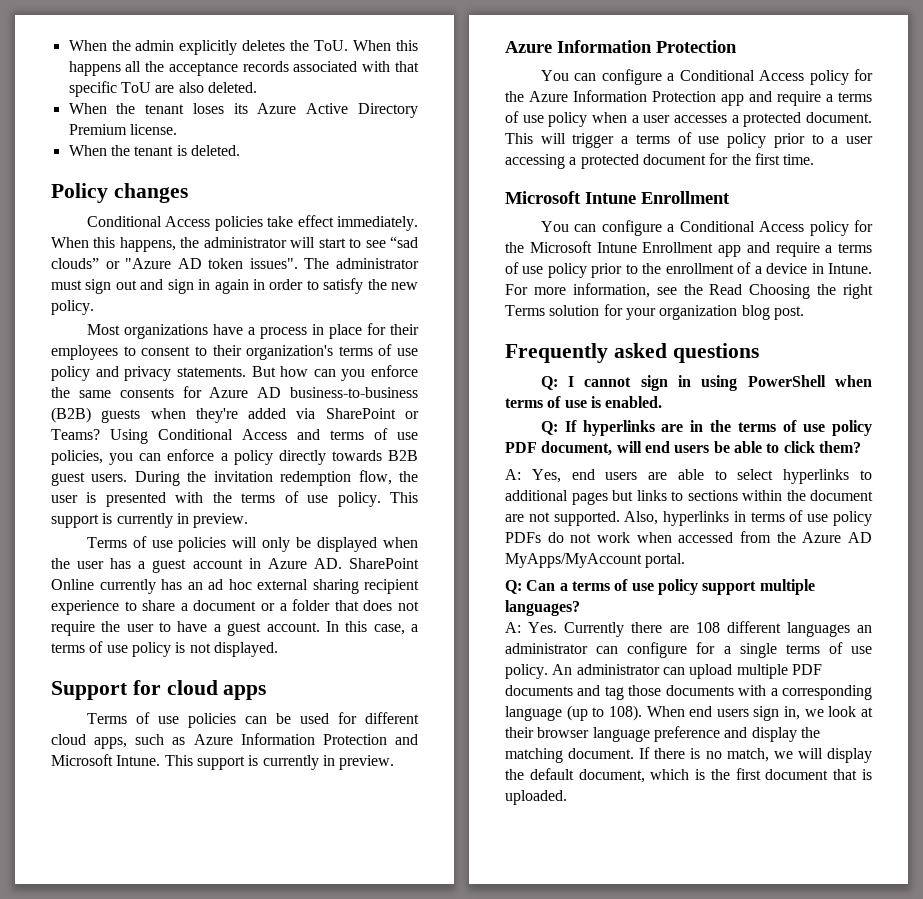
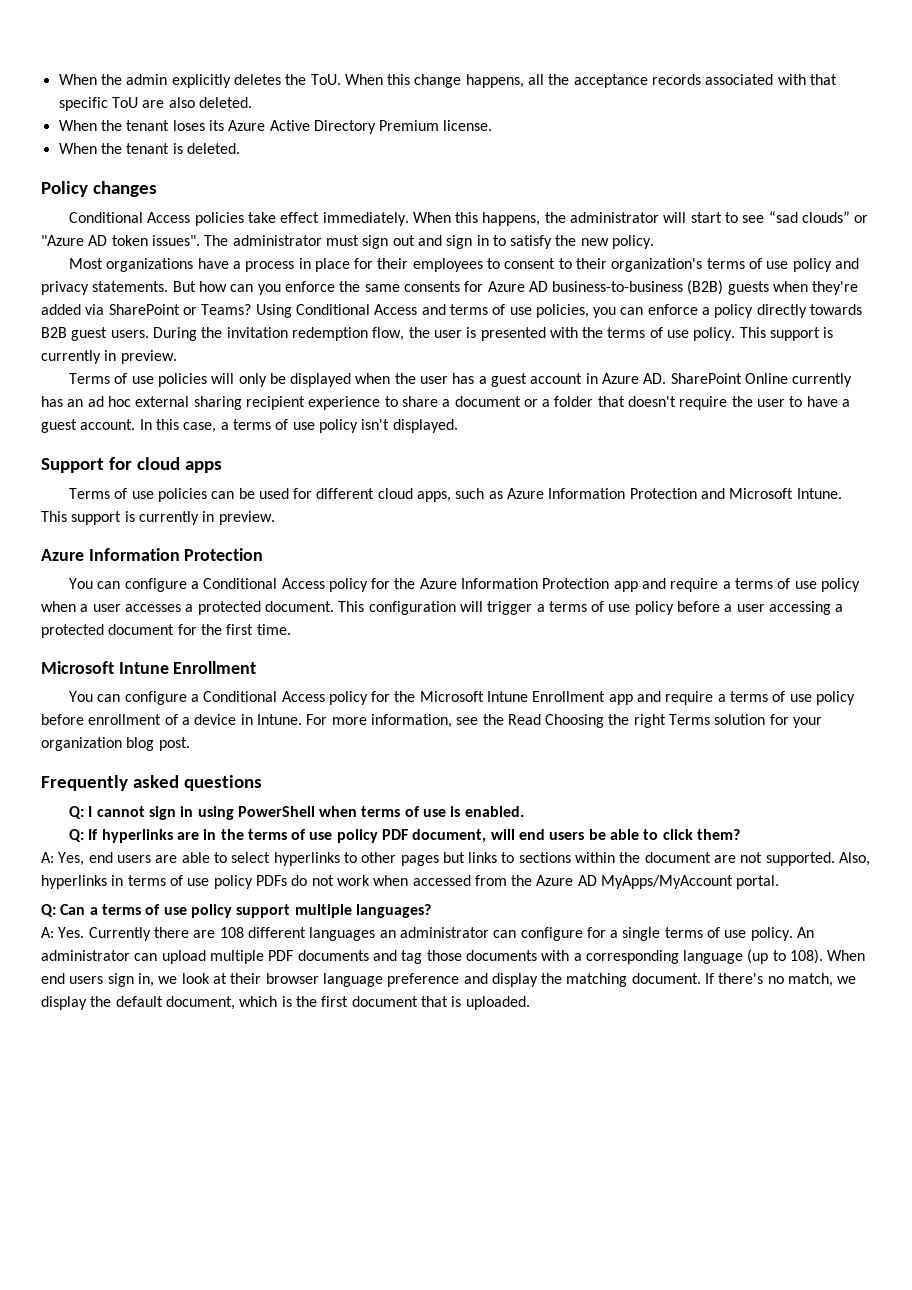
[68,61,121,76] happens -> [414,74,524,88] change happens,
[214,279,304,294] again in order -> (489, 240) none
[363,600,419,611] does not -> [628,396,677,407] doesn't
[175,642,211,653] is not -> [361,419,390,430] isn't
(533, 138) none -> [368,601,456,615] configuration
[773,133,824,148] prior to -> [677,601,721,612] before
[591,263,662,278] prior to the -> [41,714,84,725] before
[505,490,568,501] additional -> [361,852,397,863] other
[654,748,701,759] there is -> [718,973,764,984] there's
[797,748,823,759] will -> (857, 980) none

